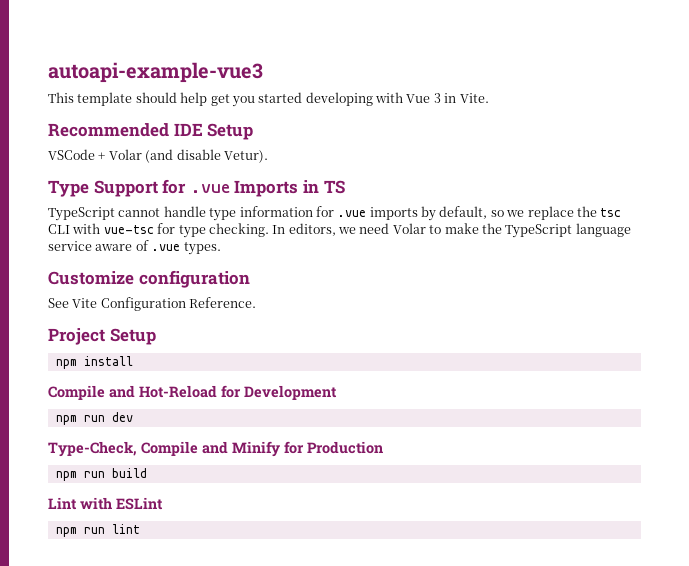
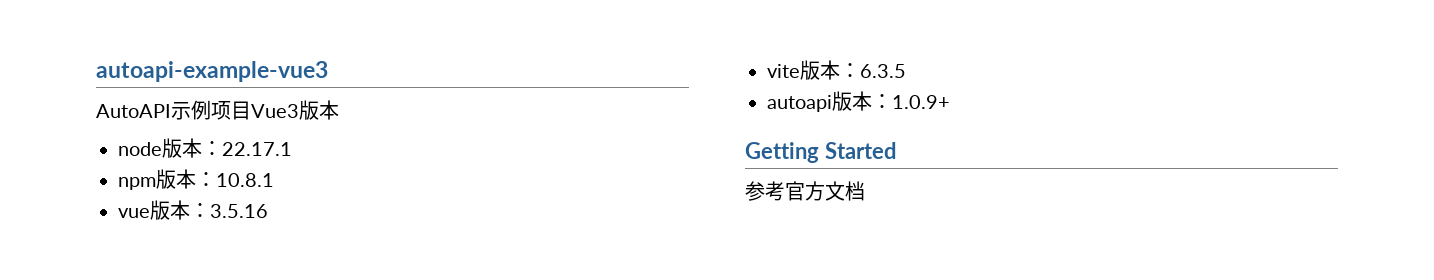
[48,92,489,107] [48,123,254,140] [48,149,268,163] [48,179,345,197] [48,206,622,221] [48,223,631,238] [48,240,221,255] [48,270,250,288] [48,297,257,311] [48,328,156,345] [55,356,133,369] [48,385,337,400] [55,412,133,425] [48,441,383,457] [55,468,147,481] [48,497,163,510] [55,524,140,537] This template should help get you started developing with Vue 3 in Vite. // Recommended IDE Setup // VSCode + Volar (and disable Vetur). // Type Support for .vue Imports in TS // TypeScript cannot handle type information for .vue imports by default, so we replace the tsc CLI with vue-tsc for type checking. In editors, we need Volar to make the TypeScript language service aware of .vue types. // Customize configuration // See Vite Configuration Reference. // Project Setup // npm install // Compile and Hot-Reload for Development // npm run dev // Type-Check, Compile and Minify for Production // npm run build // Lint with ESLint // npm run lint -> [96,100,339,120] [118,138,292,158] [118,169,274,190] [118,200,268,220] [767,60,906,80] [767,91,950,112] [745,142,896,163] [745,181,865,201] AutoAPI示例项目Vue3版本 // node版本：22.17.1 // npm版本：10.8.1 // vue版本：3.5.16 // vite版本：6.3.5 // autoapi版本：1.0.9+ // Getting Started // 参考官方文档

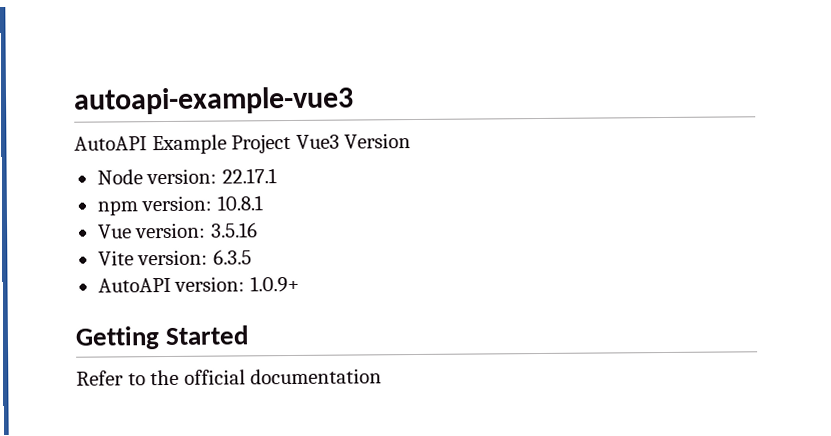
[171,100,339,120] [118,138,222,158] 示例项目Vue3版本 // node版本： -> [151,133,412,155] [96,168,218,185] Example Project Vue3 Version // Node version:
[156,169,216,189] 版本： -> [141,195,213,212] version:
[118,200,210,220] vue版本： -> [97,222,207,239] Vue version:
[767,60,860,80] vite版本： -> [97,249,209,266] Vite version:
[767,91,892,112] autoapi版本： -> [97,276,246,293] AutoAPI version:
[745,181,865,201] 参考官方文档 -> [76,368,383,386] Refer to the official documentation

